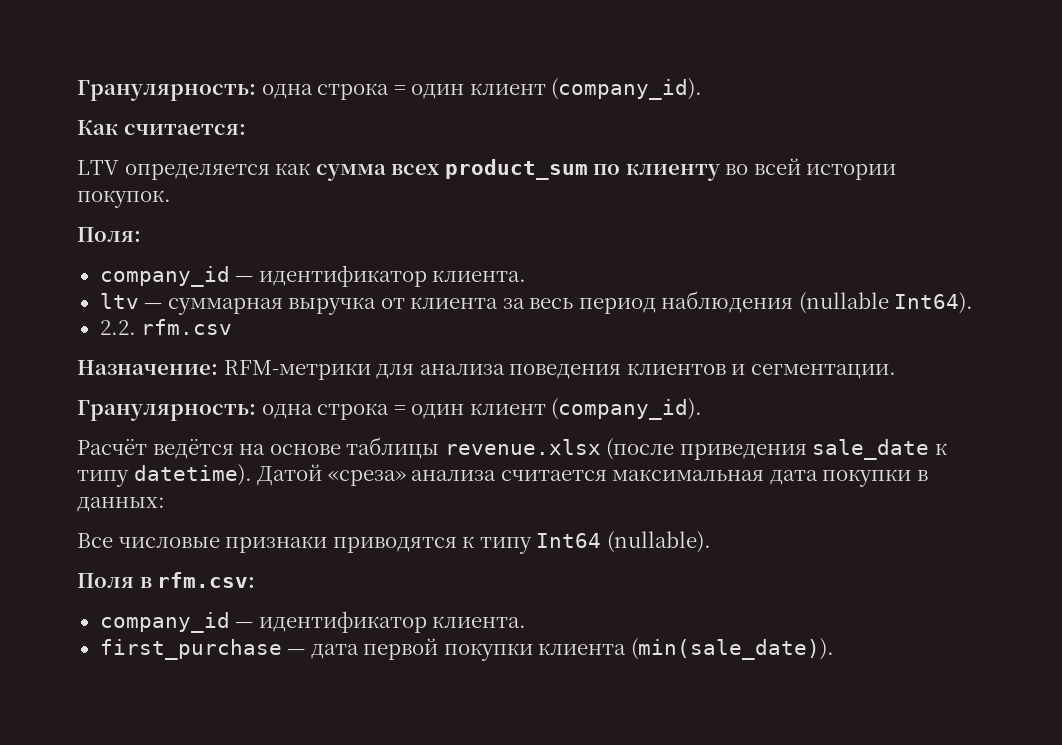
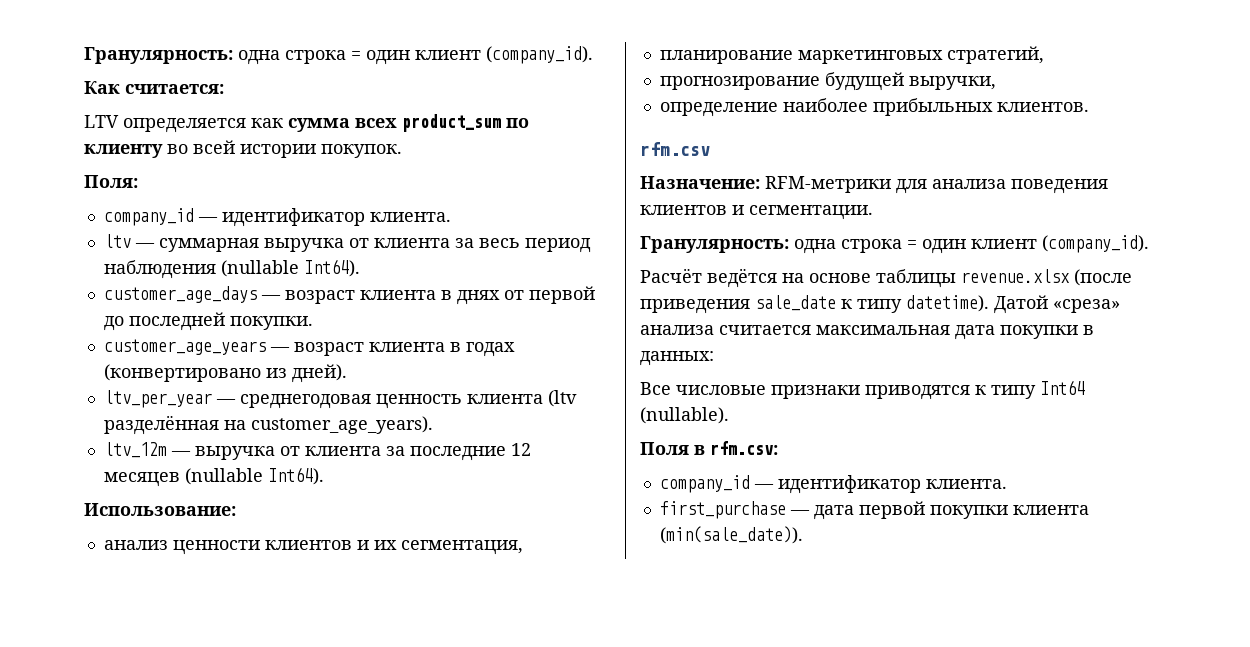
[99,320,136,335] 2.2. -> [103,286,595,305] [103,312,313,331] [103,339,515,357] [103,364,347,383] [103,390,577,409] [103,415,433,435] [103,442,531,461] [103,467,324,487] [84,503,236,516] [103,540,523,555] [659,46,1044,64] [659,72,996,91] [659,98,1089,117] customer_age_days — возраст клиента в днях от первой до последней покупки. // customer_age_years — возраст клиента в годах (конвертировано из дней). // ltv_per_year — среднегодовая ценность клиента (ltv разделённая на customer_age_years). // ltv_12m — выручка от клиента за последние 12 месяцев (nullable Int64). // Использование: // анализ ценности клиентов и их сегментация, // планирование маркетинговых стратегий, // прогнозирование будущей выручки, // определение наиболее прибыльных клиентов. //

